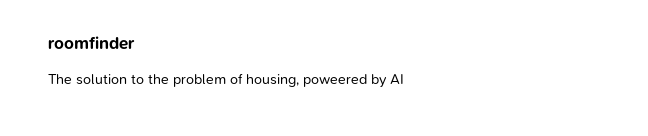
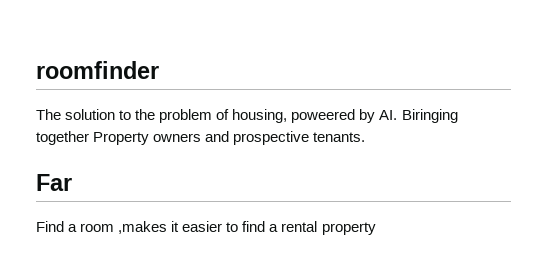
[390,74,404,85] AI -> [379,109,458,123] [36,131,366,145] [36,174,72,191] [36,221,376,235] AI. Biringing together Property owners and prospective tenants. // Far // Find a room ,makes it easier to find a rental property

